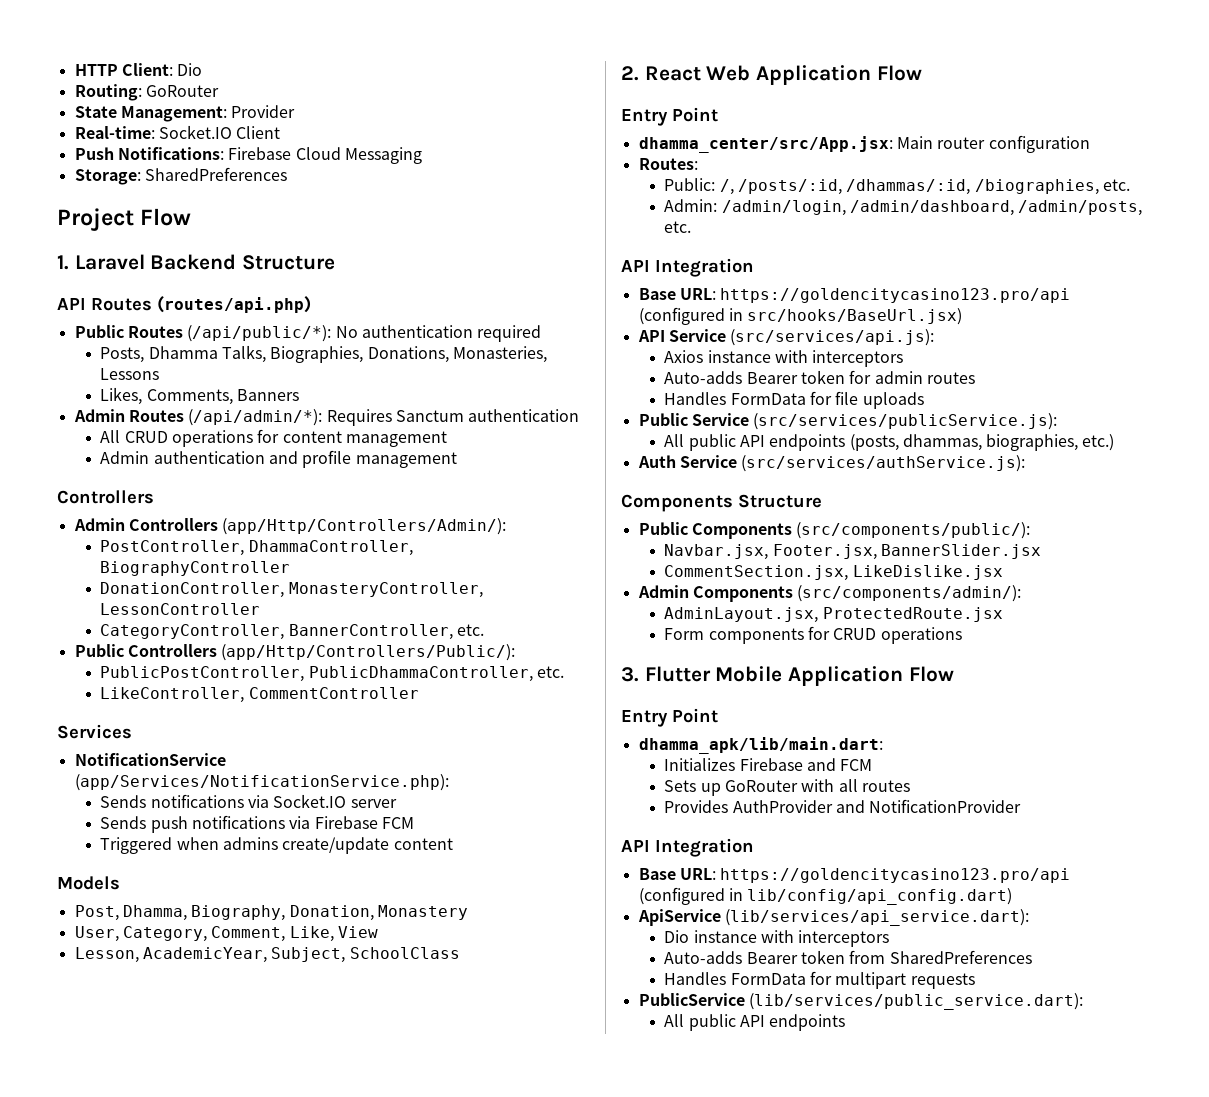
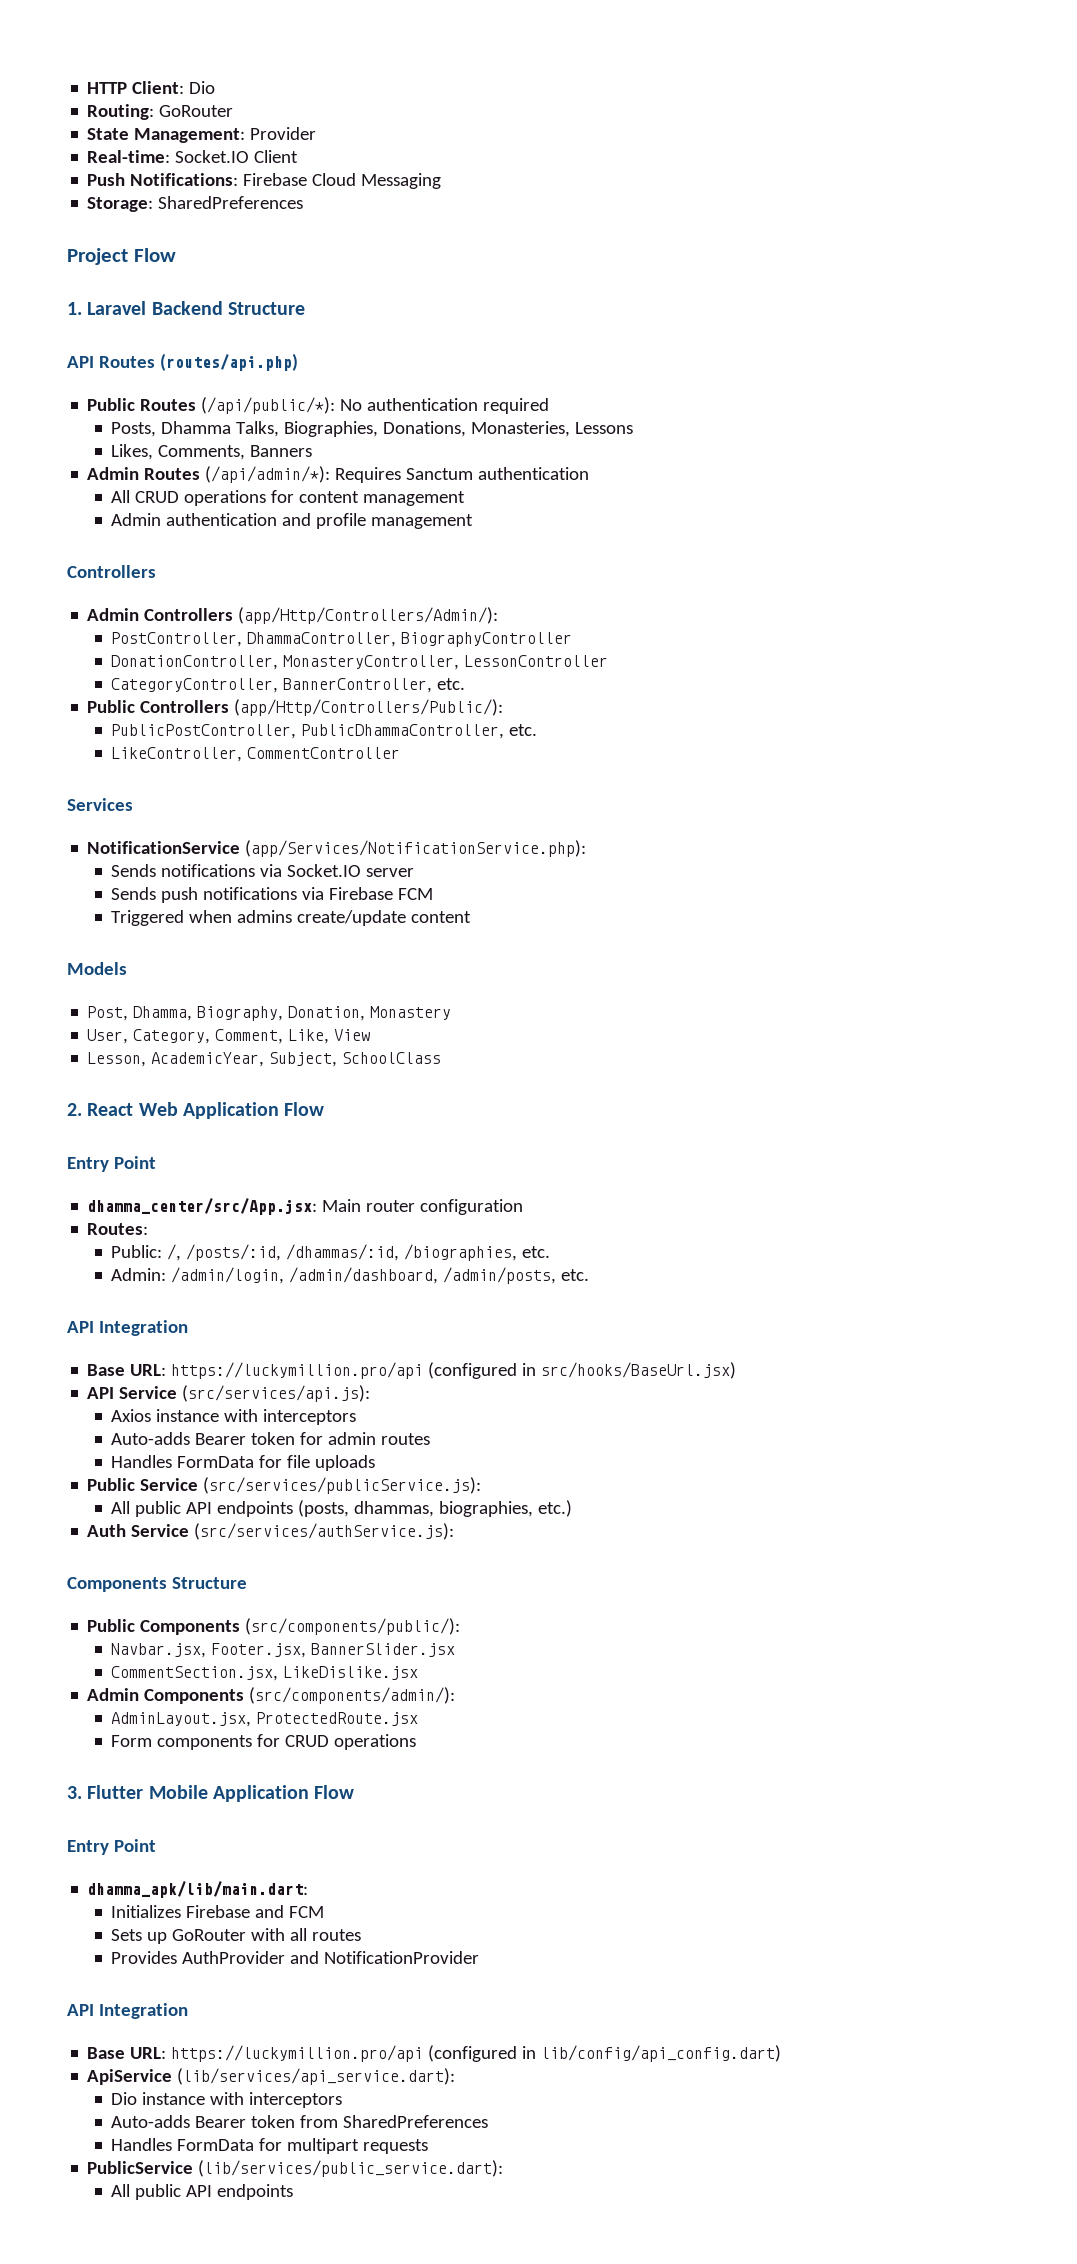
[720,288,1071,303] https://goldencitycasino123.pro/api -> [171,1362,424,1379] https://luckymillion.pro/api
[720,868,1071,883] https://goldencitycasino123.pro/api -> [171,2045,424,2062] https://luckymillion.pro/api

